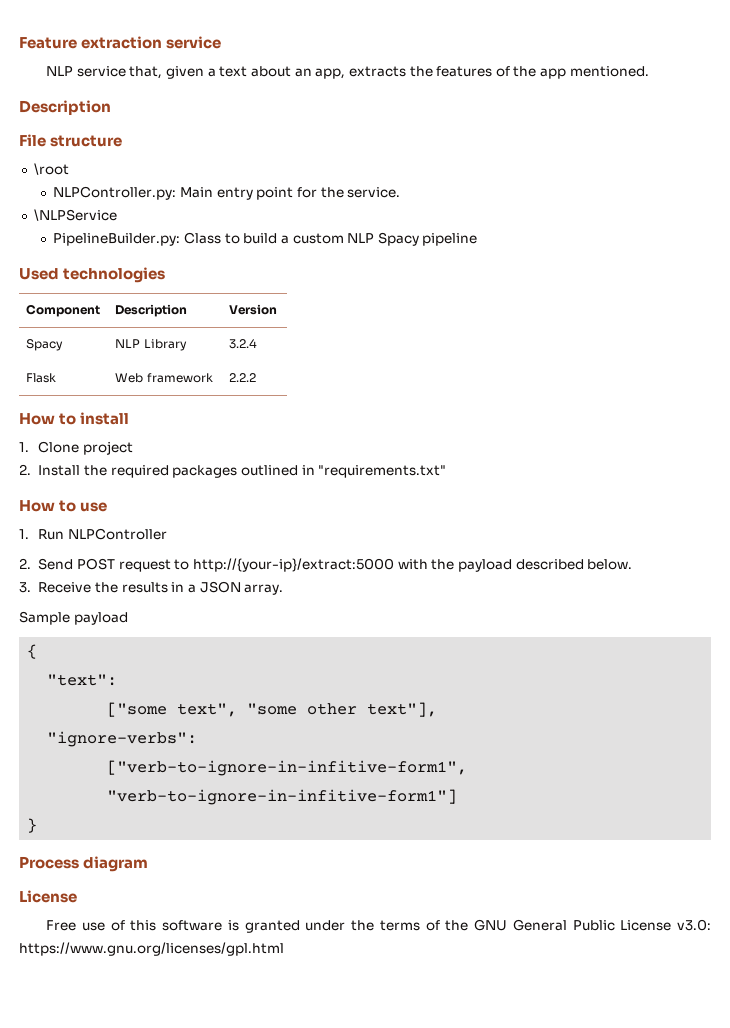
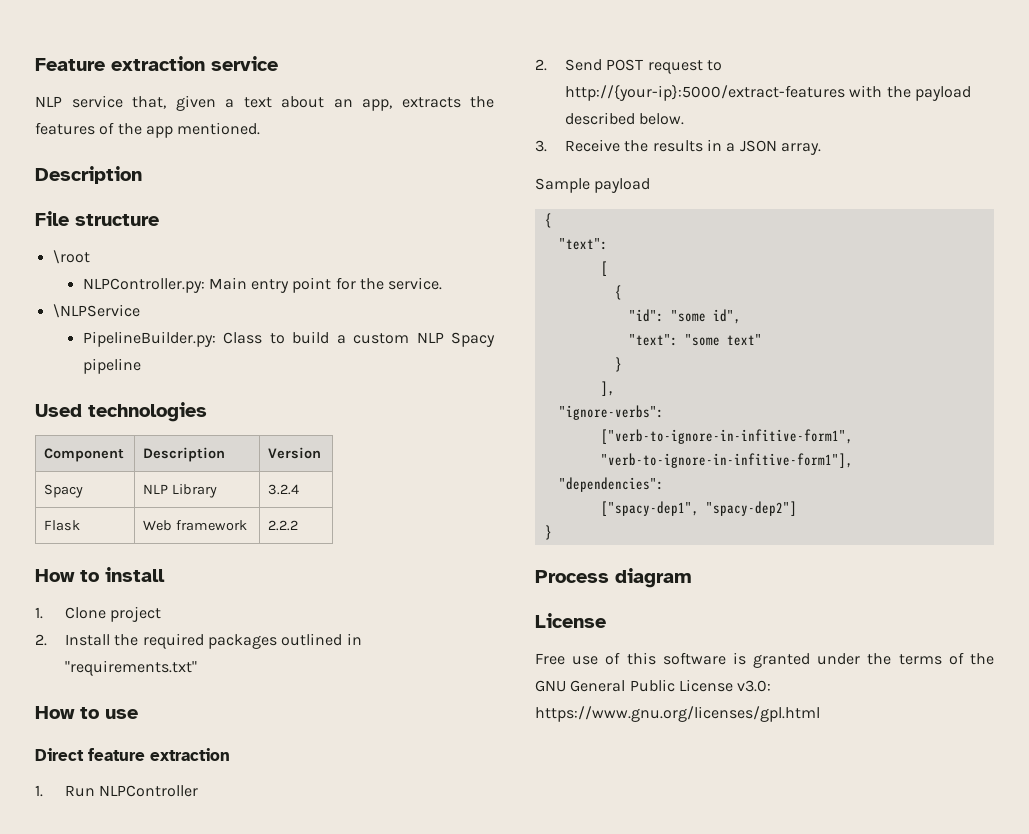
(108, 507) none -> [35,748,230,761] // Direct feature extraction
[193,558,395,572] http://{your-ip}/extract:5000 -> [564,85,845,101] http://{your-ip}:5000/extract-features
[107,702,438,717] [47,731,198,747] [107,760,468,776] [107,789,458,805] ["some text", "some other text"], // "ignore-verbs": // ["verb-to-ignore-in-infitive-form1", "verb-to-ignore-in-infitive-form1"] -> [600,261,608,276] [614,285,622,300] [628,309,741,324] [628,334,762,346] [614,357,622,372] [600,381,615,396] [558,405,664,420] [600,429,853,444] [600,453,853,468] [558,477,664,492] [600,501,797,516] [ // { // "id": "some id", // "text": "some text" // } // ], // "ignore-verbs": // ["verb-to-ignore-in-infitive-form1", "verb-to-ignore-in-infitive-form1"], // "dependencies": // ["spacy-dep1", "spacy-dep2"]

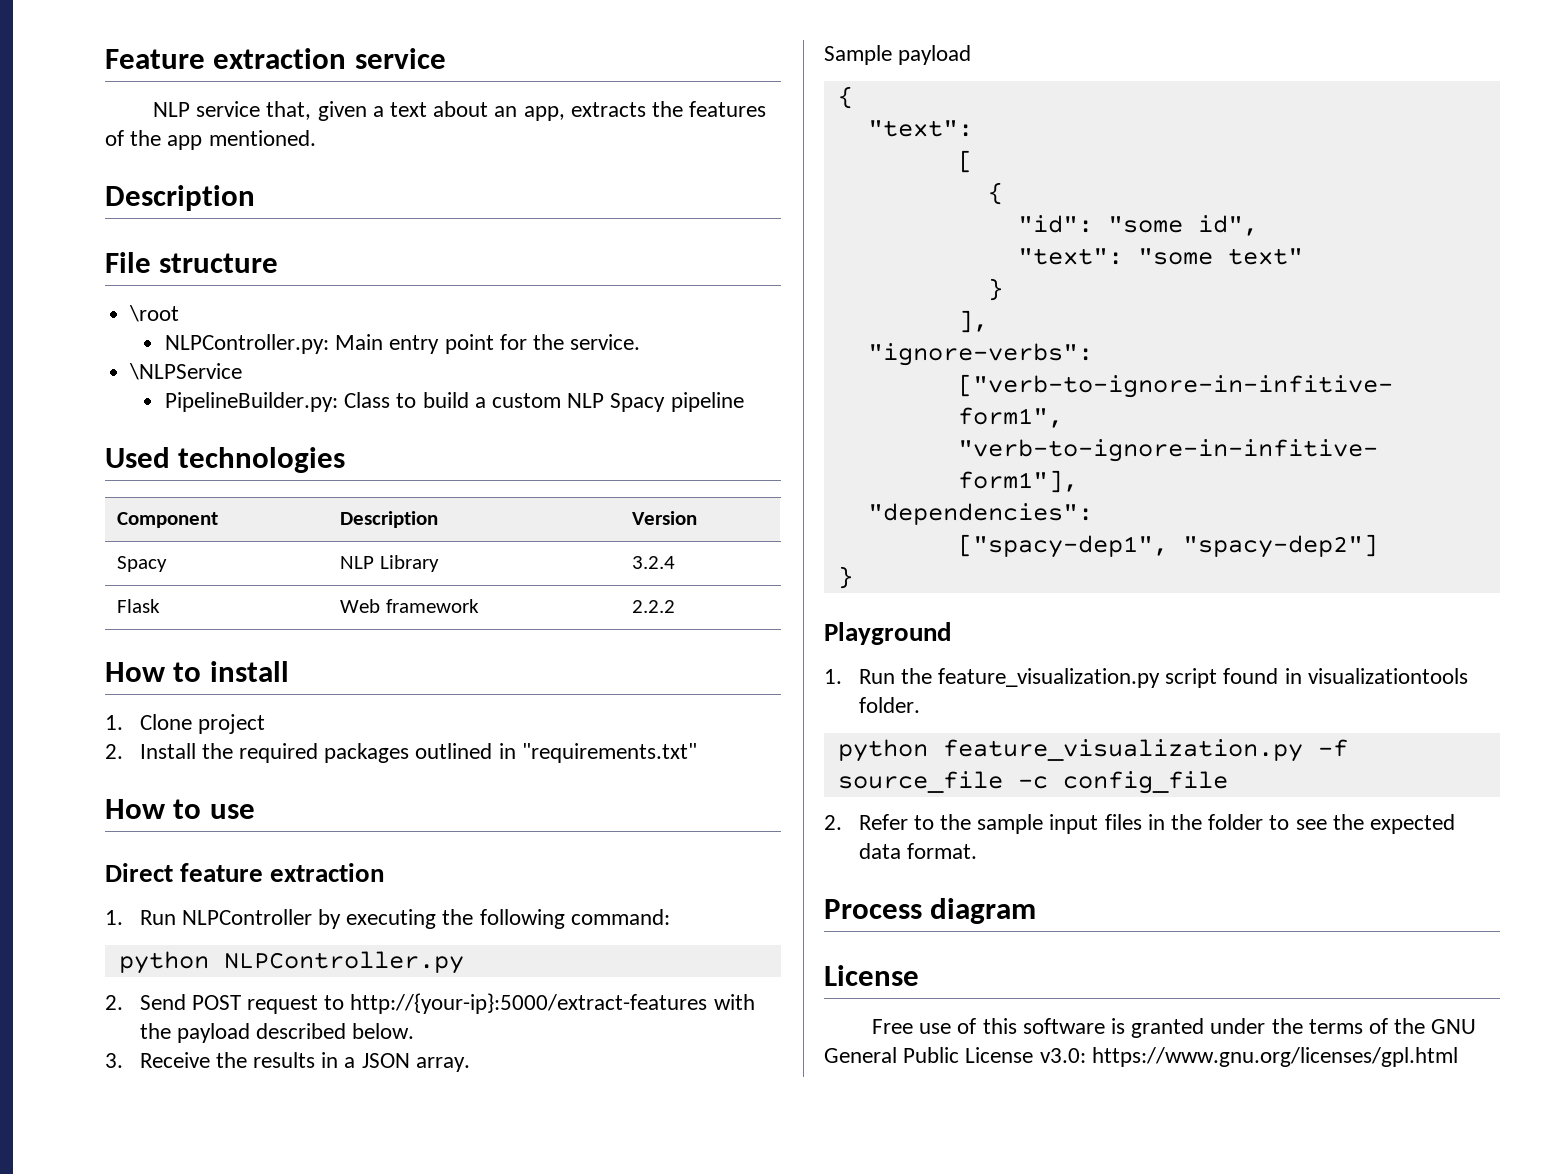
(199, 791) none -> [317,909,670,929] [118,951,464,974] by executing the following command: // python NLPController.py
(552, 532) none -> [824,622,951,645] [824,668,1468,688] [858,697,920,713] [837,739,1348,762] [837,771,1228,794] [824,814,1456,834] [858,843,977,859] // Playground // 1. Run the feature_visualization.py script found in visualizationtools folder. // python feature_visualization.py -f source_file -c config_file // 2. Refer to the sample input files in the folder to see the expected data format.

